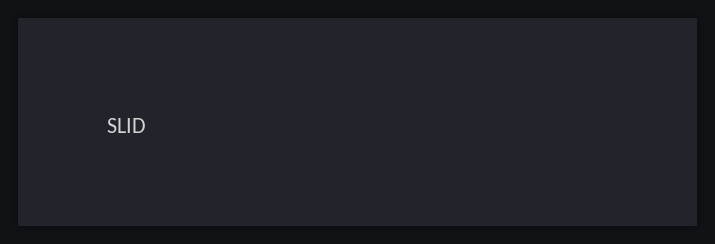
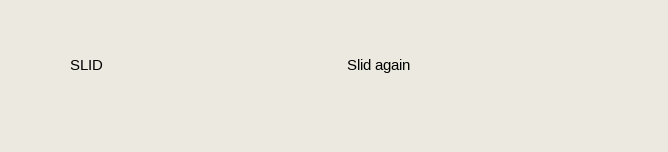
(146, 125) none -> [347,59,411,73] // Slid again

